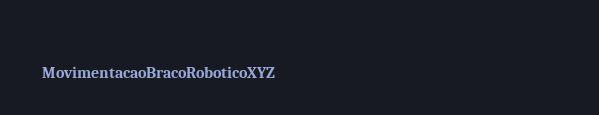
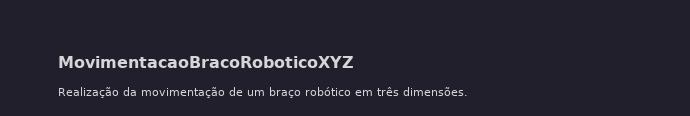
(275, 72) none -> [58,87,468,98] // Realização da movimentação de um braço robótico em três dimensões.

